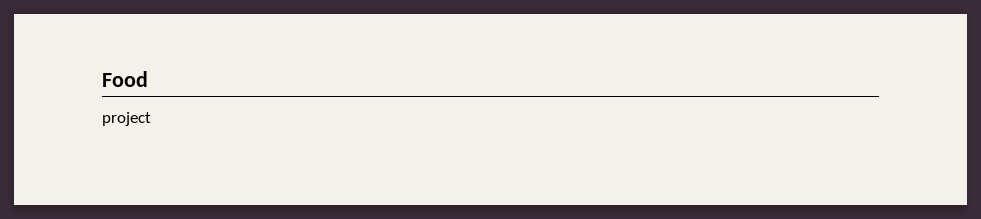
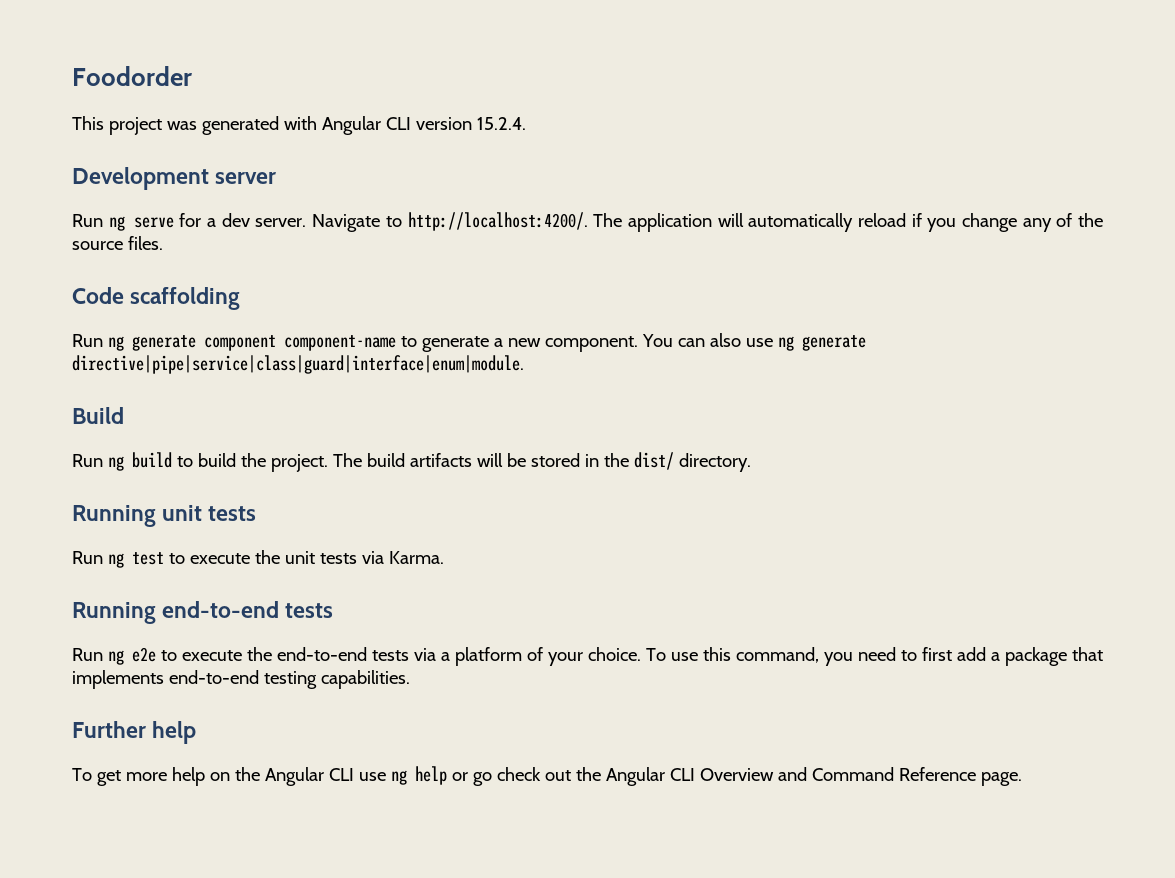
[102,71,148,87] [102,112,151,126] Food // project -> [72,66,192,86] [72,116,526,135] [72,167,277,190] [72,212,1103,232] [72,236,163,250] [72,287,241,310] [72,333,866,352] [72,355,524,374] [72,407,124,424] [72,452,751,472] [72,505,257,527] [72,550,444,568] [72,601,334,624] [72,647,1104,666] [72,670,410,689] [72,721,197,744] [72,766,1022,786] Foodorder // This project was generated with Angular CLI version 15.2.4. // Development server // Run ng serve for a dev server. Navigate to http://localhost:4200/. The application will automatically reload if you change any of the source files. // Code scaffolding // Run ng generate component component-name to generate a new component. You can also use ng generate directive|pipe|service|class|guard|interface|enum|module. // Build // Run ng build to build the project. The build artifacts will be stored in the dist/ directory. // Running unit tests // Run ng test to execute the unit tests via Karma. // Running end-to-end tests // Run ng e2e to execute the end-to-end tests via a platform of your choice. To use this command, you need to first add a package that implements end-to-end testing capabilities. // Further help // To get more help on the Angular CLI use ng help or go check out the Angular CLI Overview and Command Reference page.

